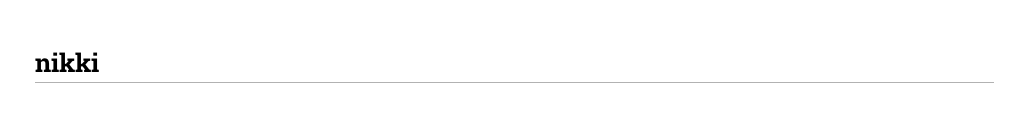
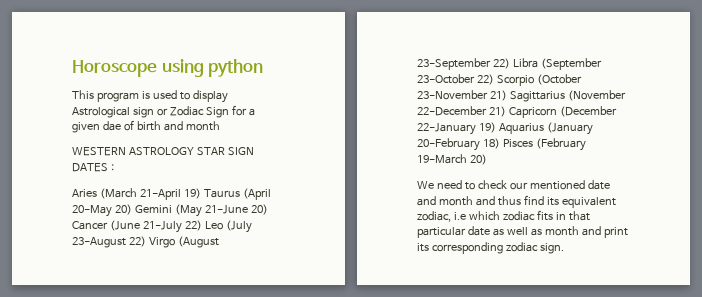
[35,52,99,72] nikki -> [72,59,264,77] [72,90,228,103] [72,105,255,118] [72,120,220,133] [72,147,254,156] [72,163,114,172] [72,188,271,200] [72,204,268,217] [72,220,252,233] [72,236,219,248] [417,58,602,70] [417,74,582,86] [417,90,626,102] [417,106,617,118] [417,122,593,135] [417,138,586,151] [417,154,487,165] [417,180,610,190] [417,195,616,208] [417,210,590,222] [417,226,628,238] [417,242,564,254] Horoscope using python // This program is used to display Astrological sign or Zodiac Sign for a given dae of birth and month // WESTERN ASTROLOGY STAR SIGN DATES : // Aries (March 21-April 19) Taurus (April 20-May 20) Gemini (May 21-June 20) Cancer (June 21-July 22) Leo (July 23-August 22) Virgo (August 23-September 22) Libra (September 23-October 22) Scorpio (October 23-November 21) Sagittarius (November 22-December 21) Capricorn (December 22-January 19) Aquarius (January 20-February 18) Pisces (February 19-March 20) // We need to check our mentioned date and month and thus find its equivalent zodiac, i.e which zodiac fits in that particular date as well as month and print its corresponding zodiac sign.

